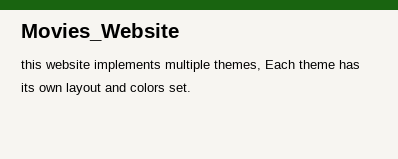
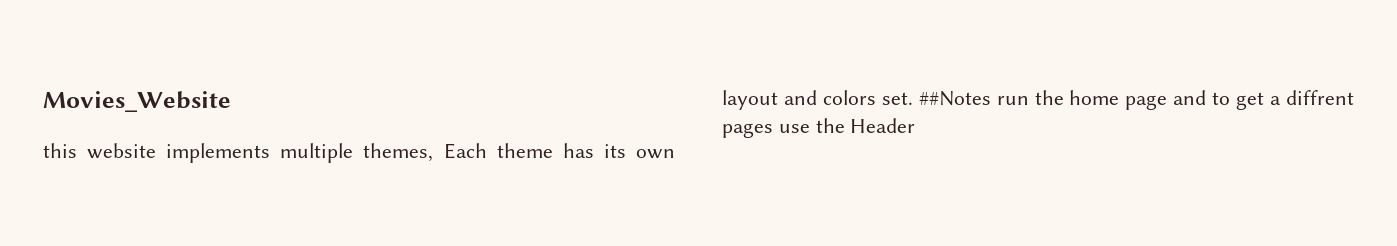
(191, 87) none -> [918,90,1354,110] [722,118,916,138] ##Notes run the home page and to get a diffrent pages use the Header

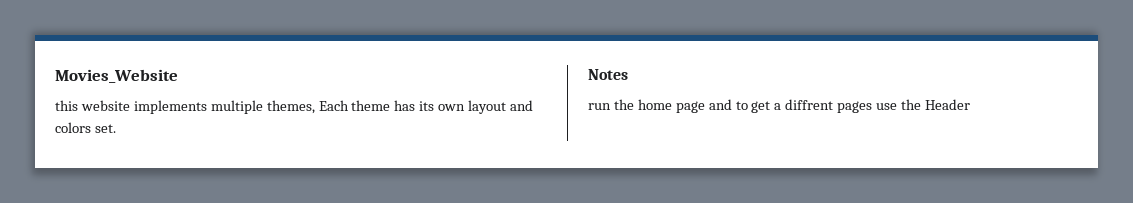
[918,91,991,106] ##Notes -> [588,69,628,80] // Notes //

